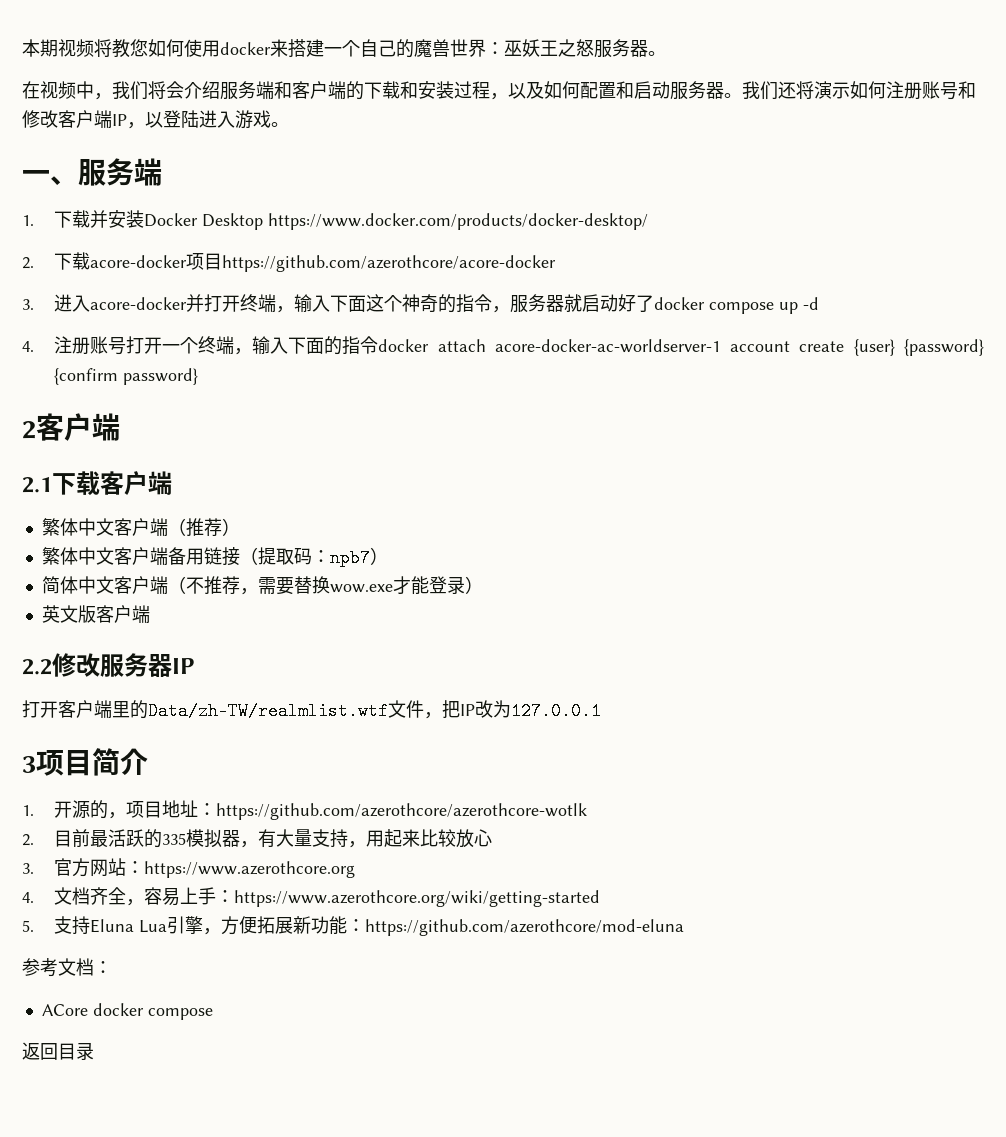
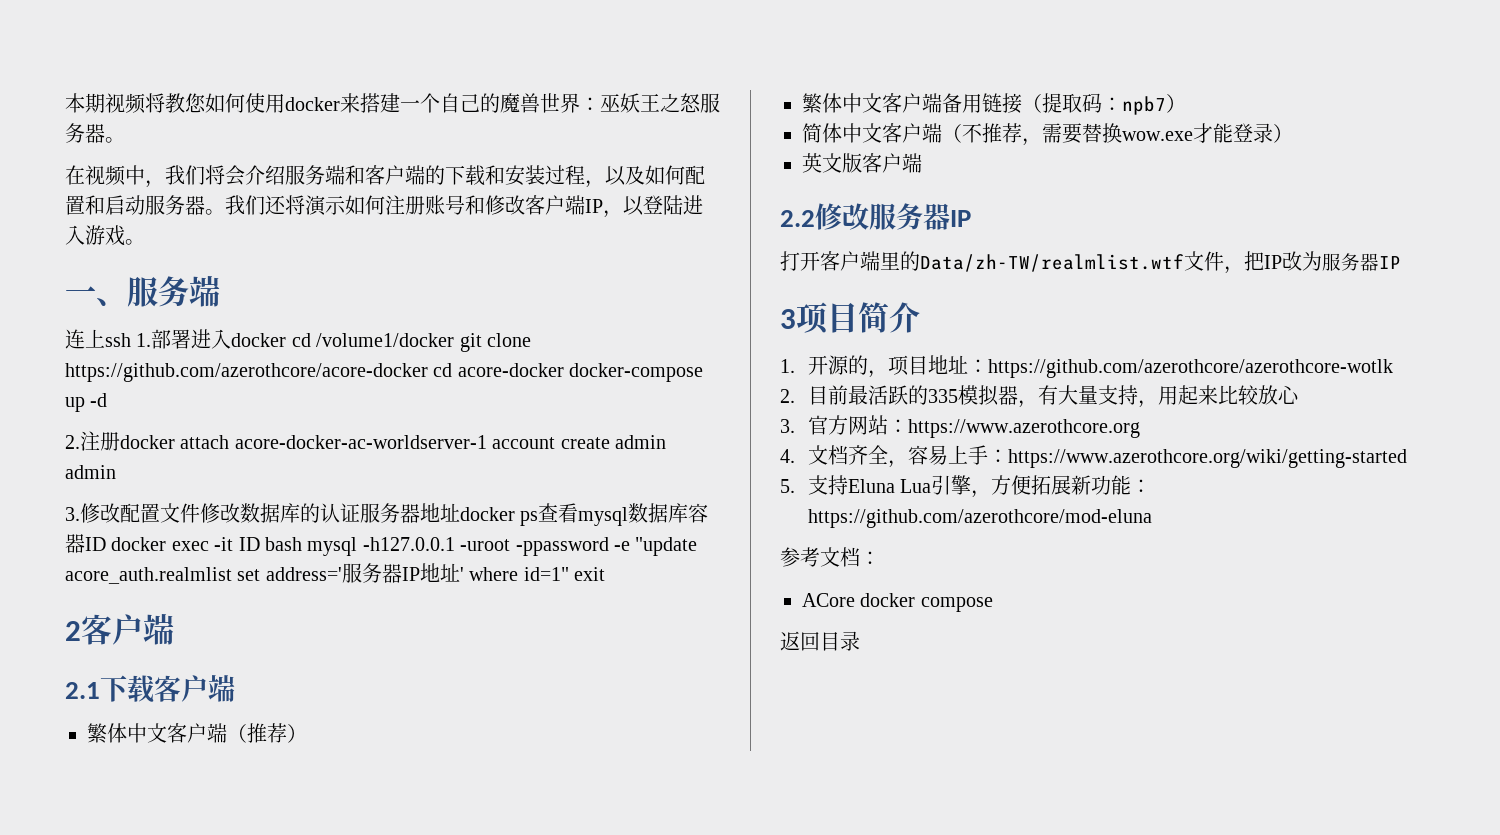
[22,210,649,230] [22,252,557,272] [22,294,820,314] [22,336,379,355] 1.下载并安装Docker Desktop https://www.docker.com/products/docker-desktop/ // 2.下载acore-docker项目https://github.com/azerothcore/acore-docker // 3.进入acore-docker并打开终端，输入下面这个神奇的指令，服务器就启动好了docker compose up -d // 4.注册账号打开一个终端，输入下面的指令 -> [65,329,531,352] [65,363,704,382] [65,393,108,412] [65,431,120,451] 连上ssh 1.部署进入docker cd /volume1/docker git clone https://github.com/azerothcore/acore-docker cd acore-docker docker-compose up -d // 2.注册
[853,339,985,356] [54,368,199,385] {user} {password} {confirm password} -> [614,435,666,449] [65,465,116,479] [65,503,709,526] [65,534,698,556] [65,563,605,584] admin admin // 3.修改配置文件修改数据库的认证服务器地址docker ps查看mysql数据库容器ID docker exec -it ID bash mysql -h127.0.0.1 -uroot -ppassword -e "update acore_auth.realmlist set address='服务器IP地址' where id=1" exit
[511,702,601,720] 127.0.0.1 -> [1322,253,1401,271] 服务器IP

